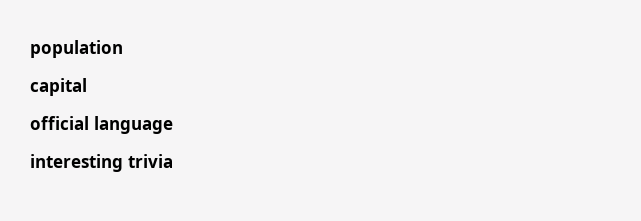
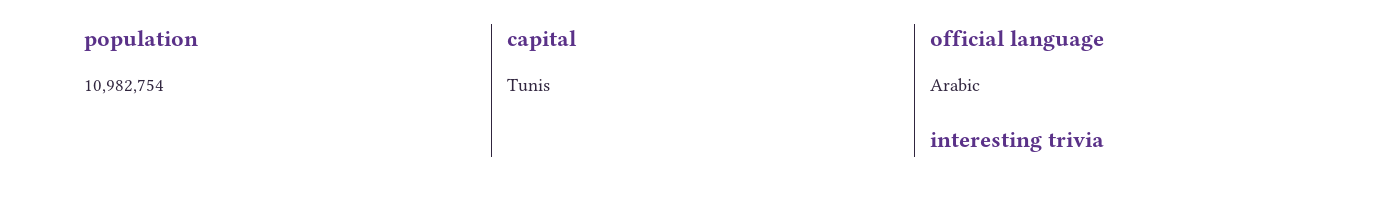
(123, 49) none -> [84,79,164,94] // 10,982,754
(87, 87) none -> [507,78,550,92] // Tunis
(173, 125) none -> [930,78,980,92] // Arabic

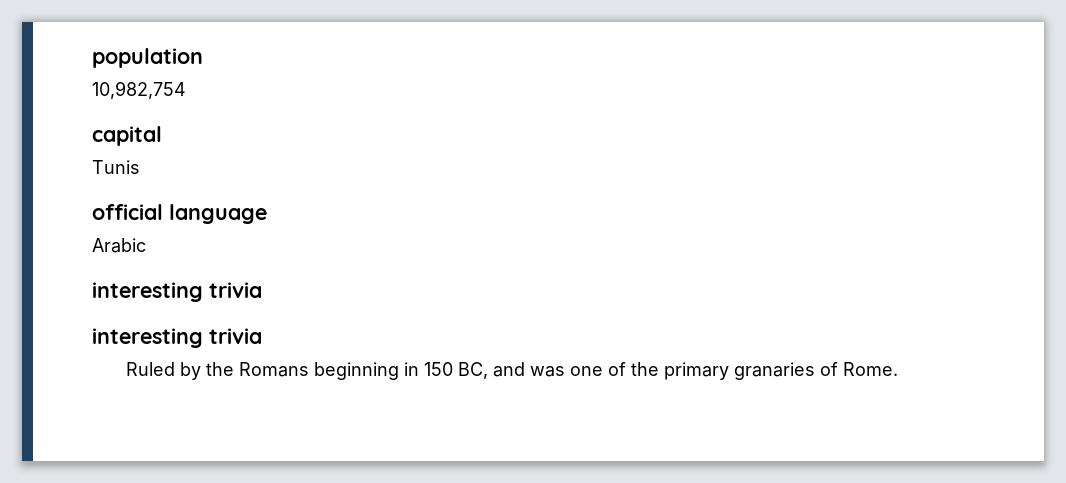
(1105, 139) none -> [92,328,262,348] [125,362,898,380] // interesting trivia // Ruled by the Romans beginning in 150 BC, and was one of the primary granaries of Rome.

